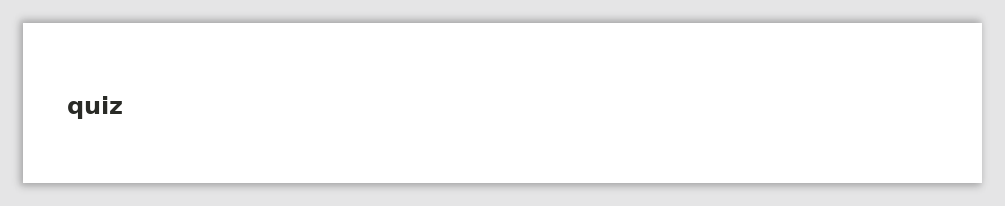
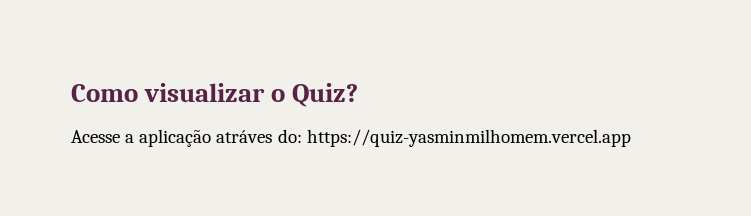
[67,96,123,119] quiz -> [71,83,359,107] [71,129,631,147] Como visualizar o Quiz? // Acesse a aplicação atráves do: https://quiz-yasminmilhomem.vercel.app

